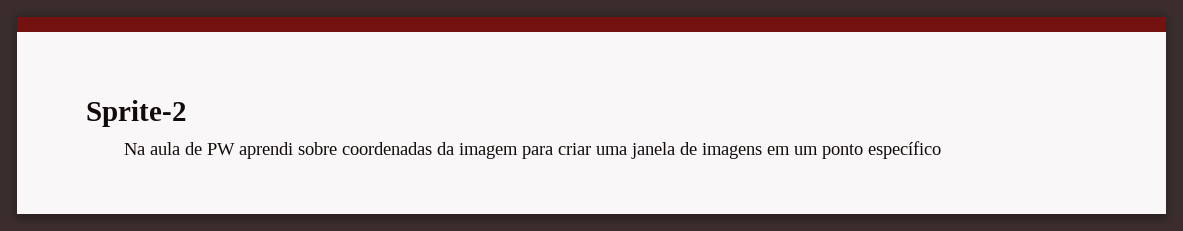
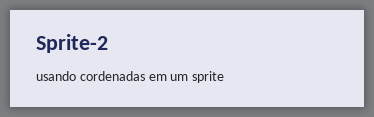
[124,141,942,159] Na aula de PW aprendi sobre coordenadas da imagem para criar uma janela de imagens em um ponto específico -> [36,71,225,83] usando cordenadas em um sprite

